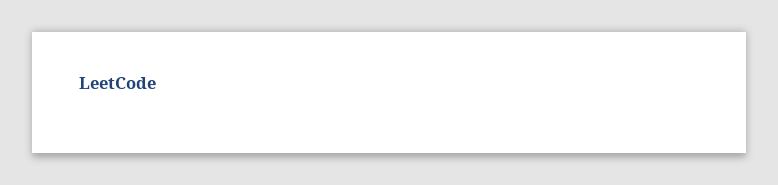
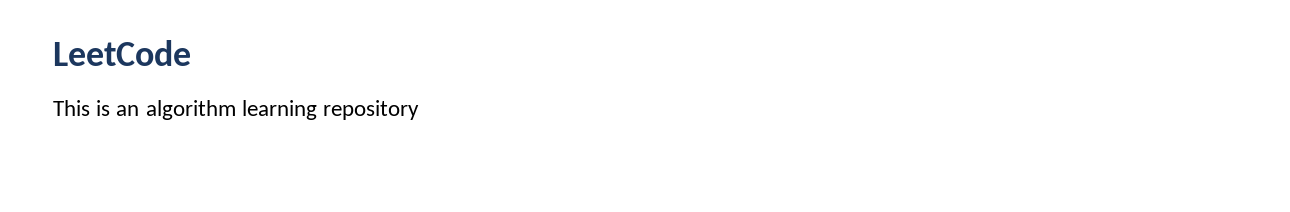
(156, 83) none -> [53,100,420,120] // This is an algorithm learning repository

